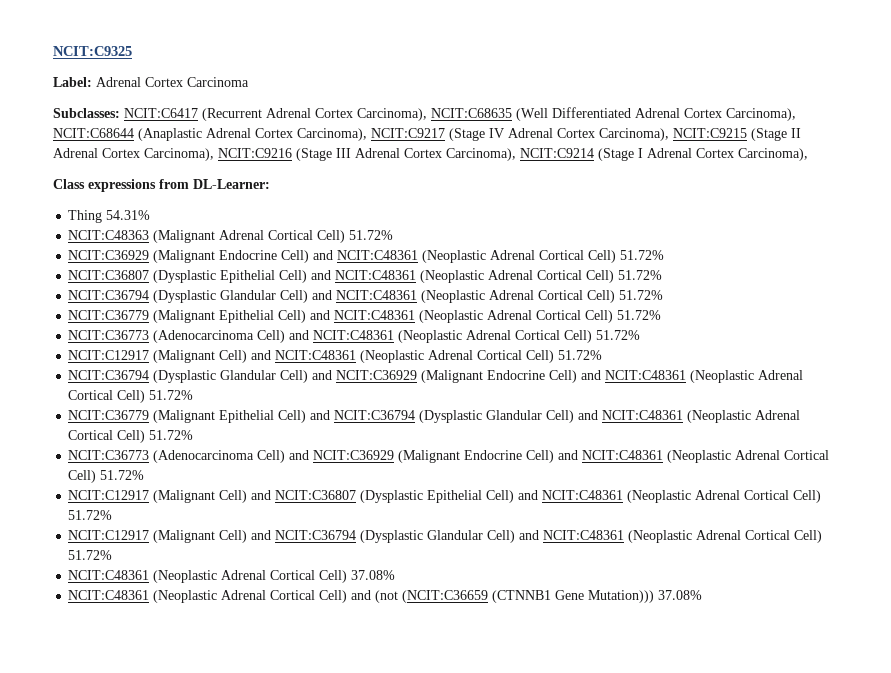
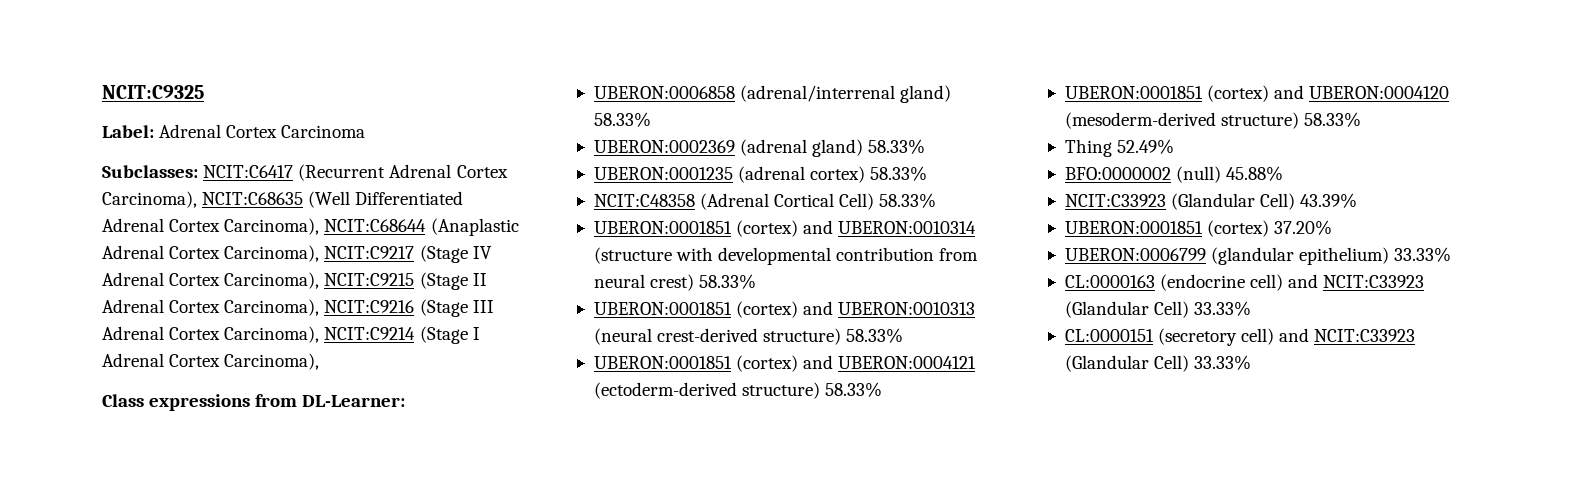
[68,210,151,223] [68,230,394,243] [68,250,665,263] [68,270,663,283] [68,290,664,303] [68,310,662,323] [68,330,641,343] [68,350,603,363] [68,370,804,383] [68,390,194,403] [68,410,801,423] [68,430,194,443] [68,450,830,463] [68,470,145,483] [68,490,822,503] [68,510,113,520] [68,530,823,543] [68,550,113,560] [68,570,396,583] [68,590,703,603] Thing 54.31% // NCIT:C48363 (Malignant Adrenal Cortical Cell) 51.72% // NCIT:C36929 (Malignant Endocrine Cell) and NCIT:C48361 (Neoplastic Adrenal Cortical Cell) 51.72% // NCIT:C36807 (Dysplastic Epithelial Cell) and NCIT:C48361 (Neoplastic Adrenal Cortical Cell) 51.72% // NCIT:C36794 (Dysplastic Glandular Cell) and NCIT:C48361 (Neoplastic Adrenal Cortical Cell) 51.72% // NCIT:C36779 (Malignant Epithelial Cell) and NCIT:C48361 (Neoplastic Adrenal Cortical Cell) 51.72% // NCIT:C36773 (Adenocarcinoma Cell) and NCIT:C48361 (Neoplastic Adrenal Cortical Cell) 51.72% // NCIT:C12917 (Malignant Cell) and NCIT:C48361 (Neoplastic Adrenal Cortical Cell) 51.72% // NCIT:C36794 (Dysplastic Glandular Cell) and NCIT:C36929 (Malignant Endocrine Cell) and NCIT:C48361 (Neoplastic Adrenal Cortical Cell) 51.72% // NCIT:C36779 (Malignant Epithelial Cell) and NCIT:C36794 (Dysplastic Glandular Cell) and NCIT:C48361 (Neoplastic Adrenal Cortical Cell) 51.72% // NCIT:C36773 (Adenocarcinoma Cell) and NCIT:C36929 (Malignant Endocrine Cell) and NCIT:C48361 (Neoplastic Adrenal Cortical Cell) 51.72% // NCIT:C12917 (Malignant Cell) and NCIT:C36807 (Dysplastic Epithelial Cell) and NCIT:C48361 (Neoplastic Adrenal Cortical Cell) 51.72% // NCIT:C12917 (Malignant Cell) and NCIT:C36794 (Dysplastic Glandular Cell) and NCIT:C48361 (Neoplastic Adrenal Cortical Cell) 51.72% // NCIT:C48361 (Neoplastic Adrenal Cortical Cell) 37.08% // NCIT:C48361 (Neoplastic Adrenal Cortical Cell) and (not (NCIT:C36659 (CTNNB1 Gene Mutation))) 37.08% -> [593,85,952,103] [593,112,651,127] [593,139,926,157] [593,166,928,183] [593,193,937,210] [593,220,977,237] [593,247,979,265] [593,274,757,291] [593,301,976,318] [593,328,904,345] [593,355,977,372] [593,382,883,399] [1064,85,1450,102] [1064,112,1362,129] [1064,139,1175,157] [1064,166,1284,183] [1064,193,1358,210] [1064,220,1333,237] [1064,247,1452,265] [1064,274,1425,291] [1064,301,1252,318] [1064,328,1416,346] [1064,355,1252,372] UBERON:0006858 (adrenal/interrenal gland) 58.33% // UBERON:0002369 (adrenal gland) 58.33% // UBERON:0001235 (adrenal cortex) 58.33% // NCIT:C48358 (Adrenal Cortical Cell) 58.33% // UBERON:0001851 (cortex) and UBERON:0010314 (structure with developmental contribution from neural crest) 58.33% // UBERON:0001851 (cortex) and UBERON:0010313 (neural crest-derived structure) 58.33% // UBERON:0001851 (cortex) and UBERON:0004121 (ectoderm-derived structure) 58.33% // UBERON:0001851 (cortex) and UBERON:0004120 (mesoderm-derived structure) 58.33% // Thing 52.49% // BFO:0000002 (null) 45.88% // NCIT:C33923 (Glandular Cell) 43.39% // UBERON:0001851 (cortex) 37.20% // UBERON:0006799 (glandular epithelium) 33.33% // CL:0000163 (endocrine cell) and NCIT:C33923 (Glandular Cell) 33.33% // CL:0000151 (secretory cell) and NCIT:C33923 (Glandular Cell) 33.33%

